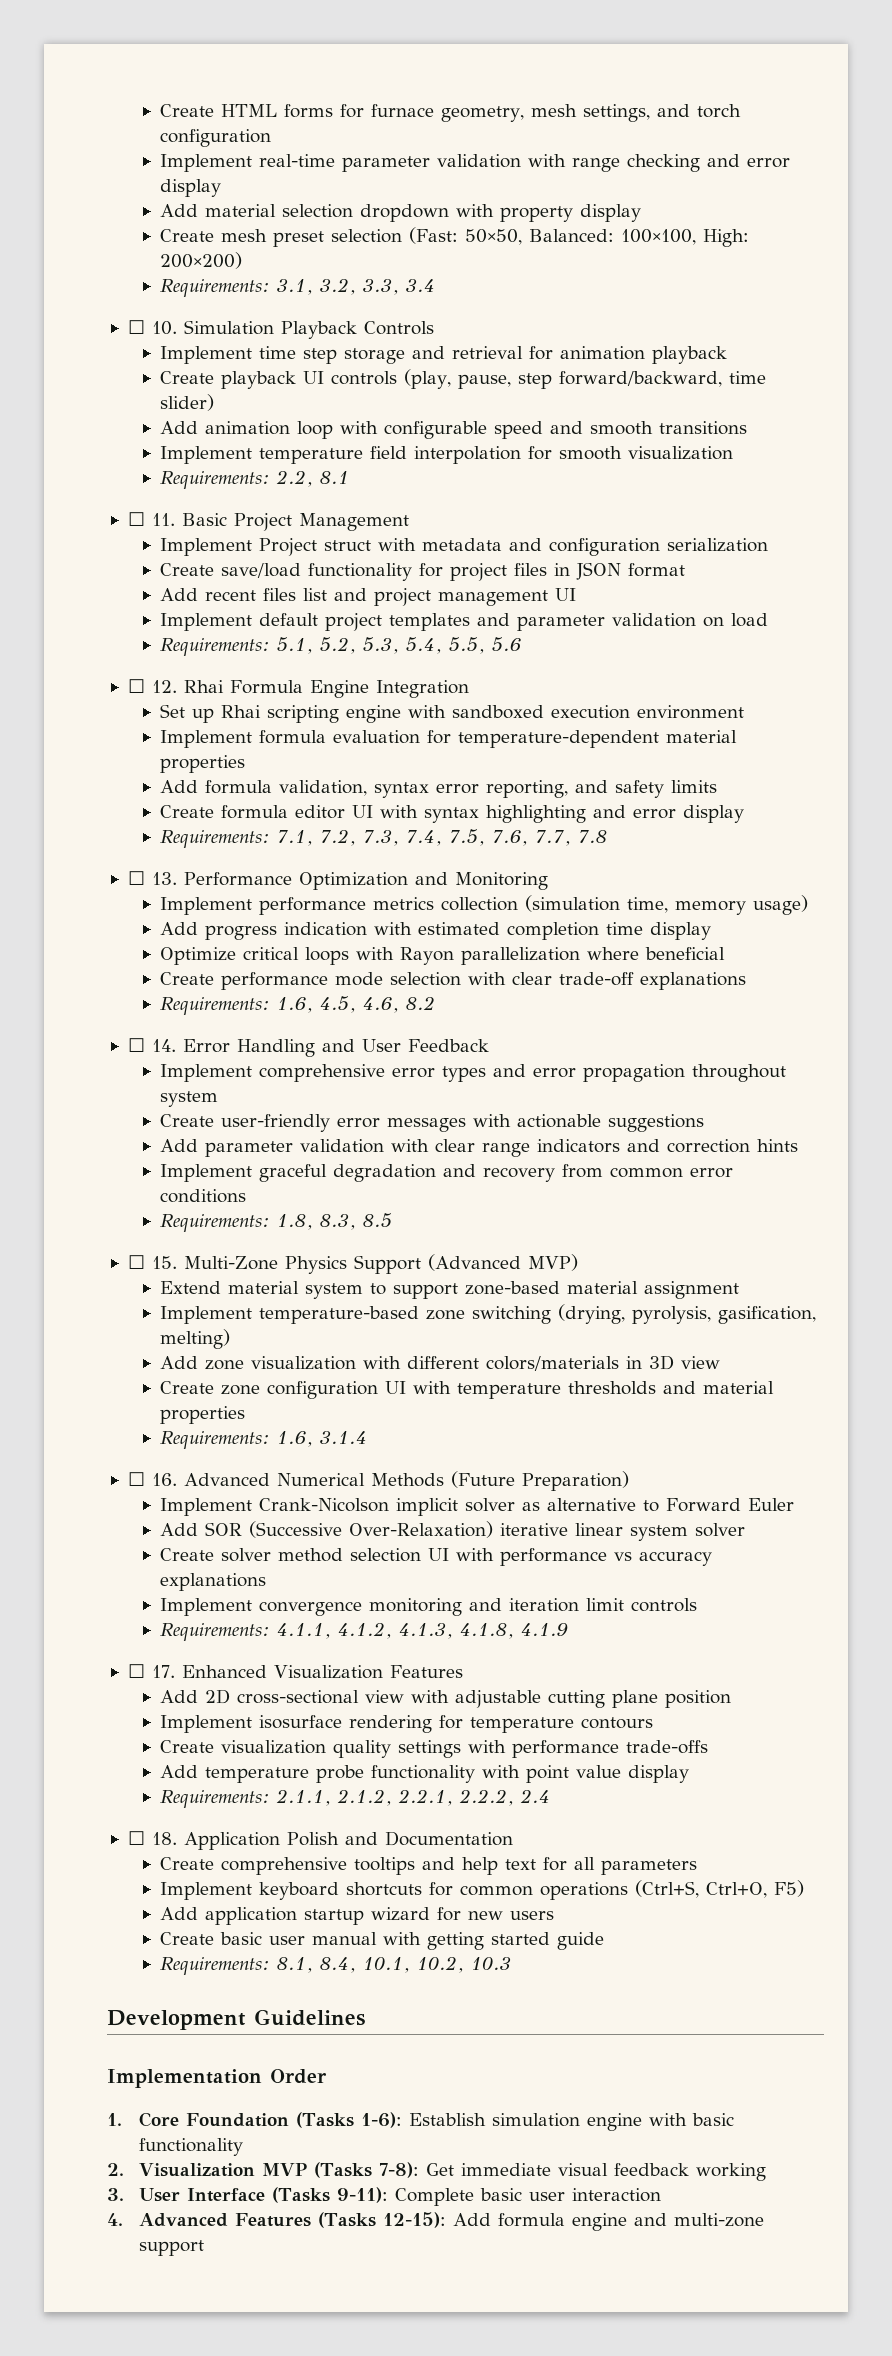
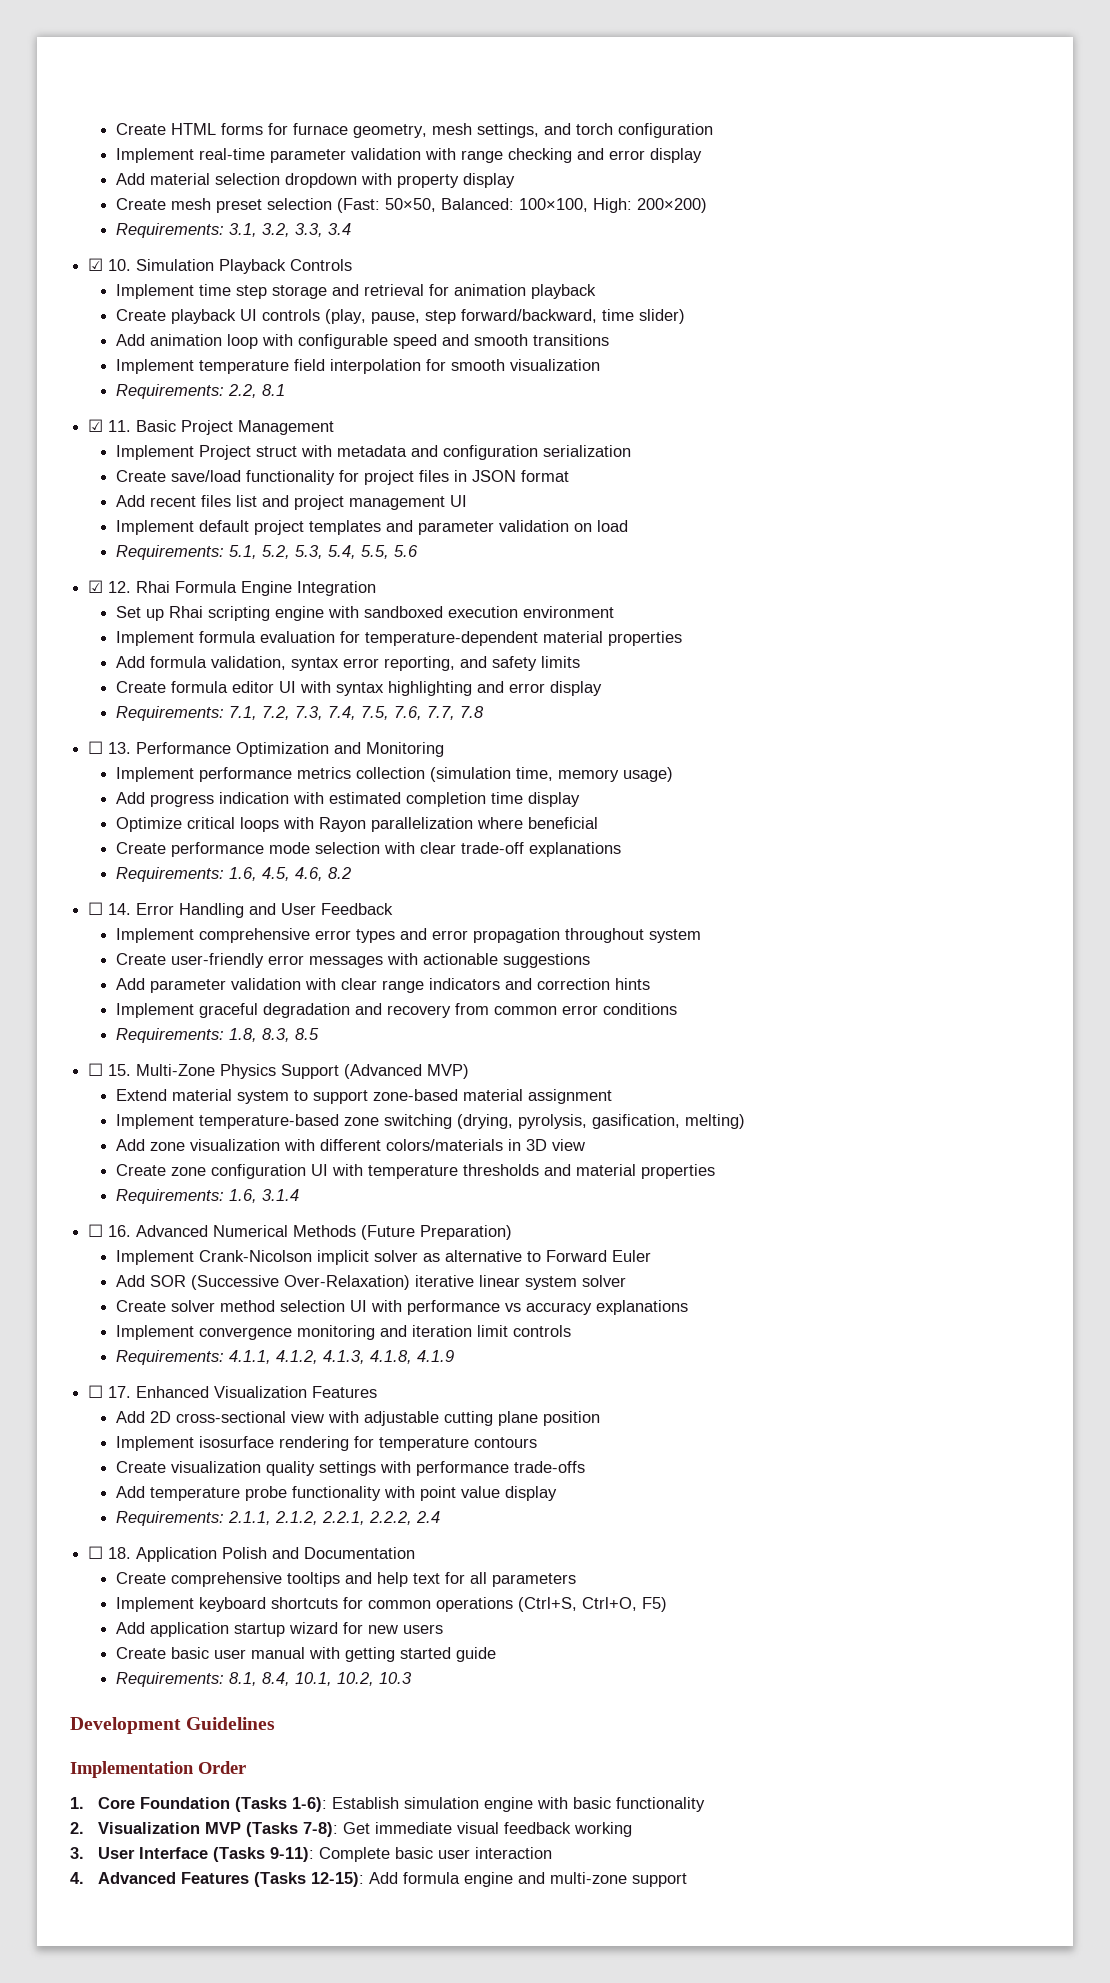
[127,320,145,334] ☐ -> [88,258,104,271] ☑
[127,512,145,526] ☐ -> [88,419,104,432] ☑
[127,679,145,693] ☐ -> [88,580,104,593] ☑

